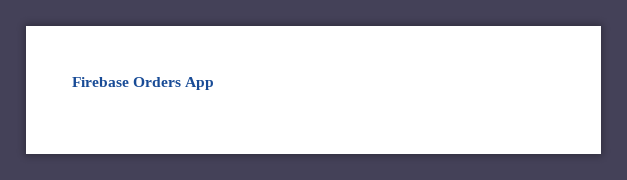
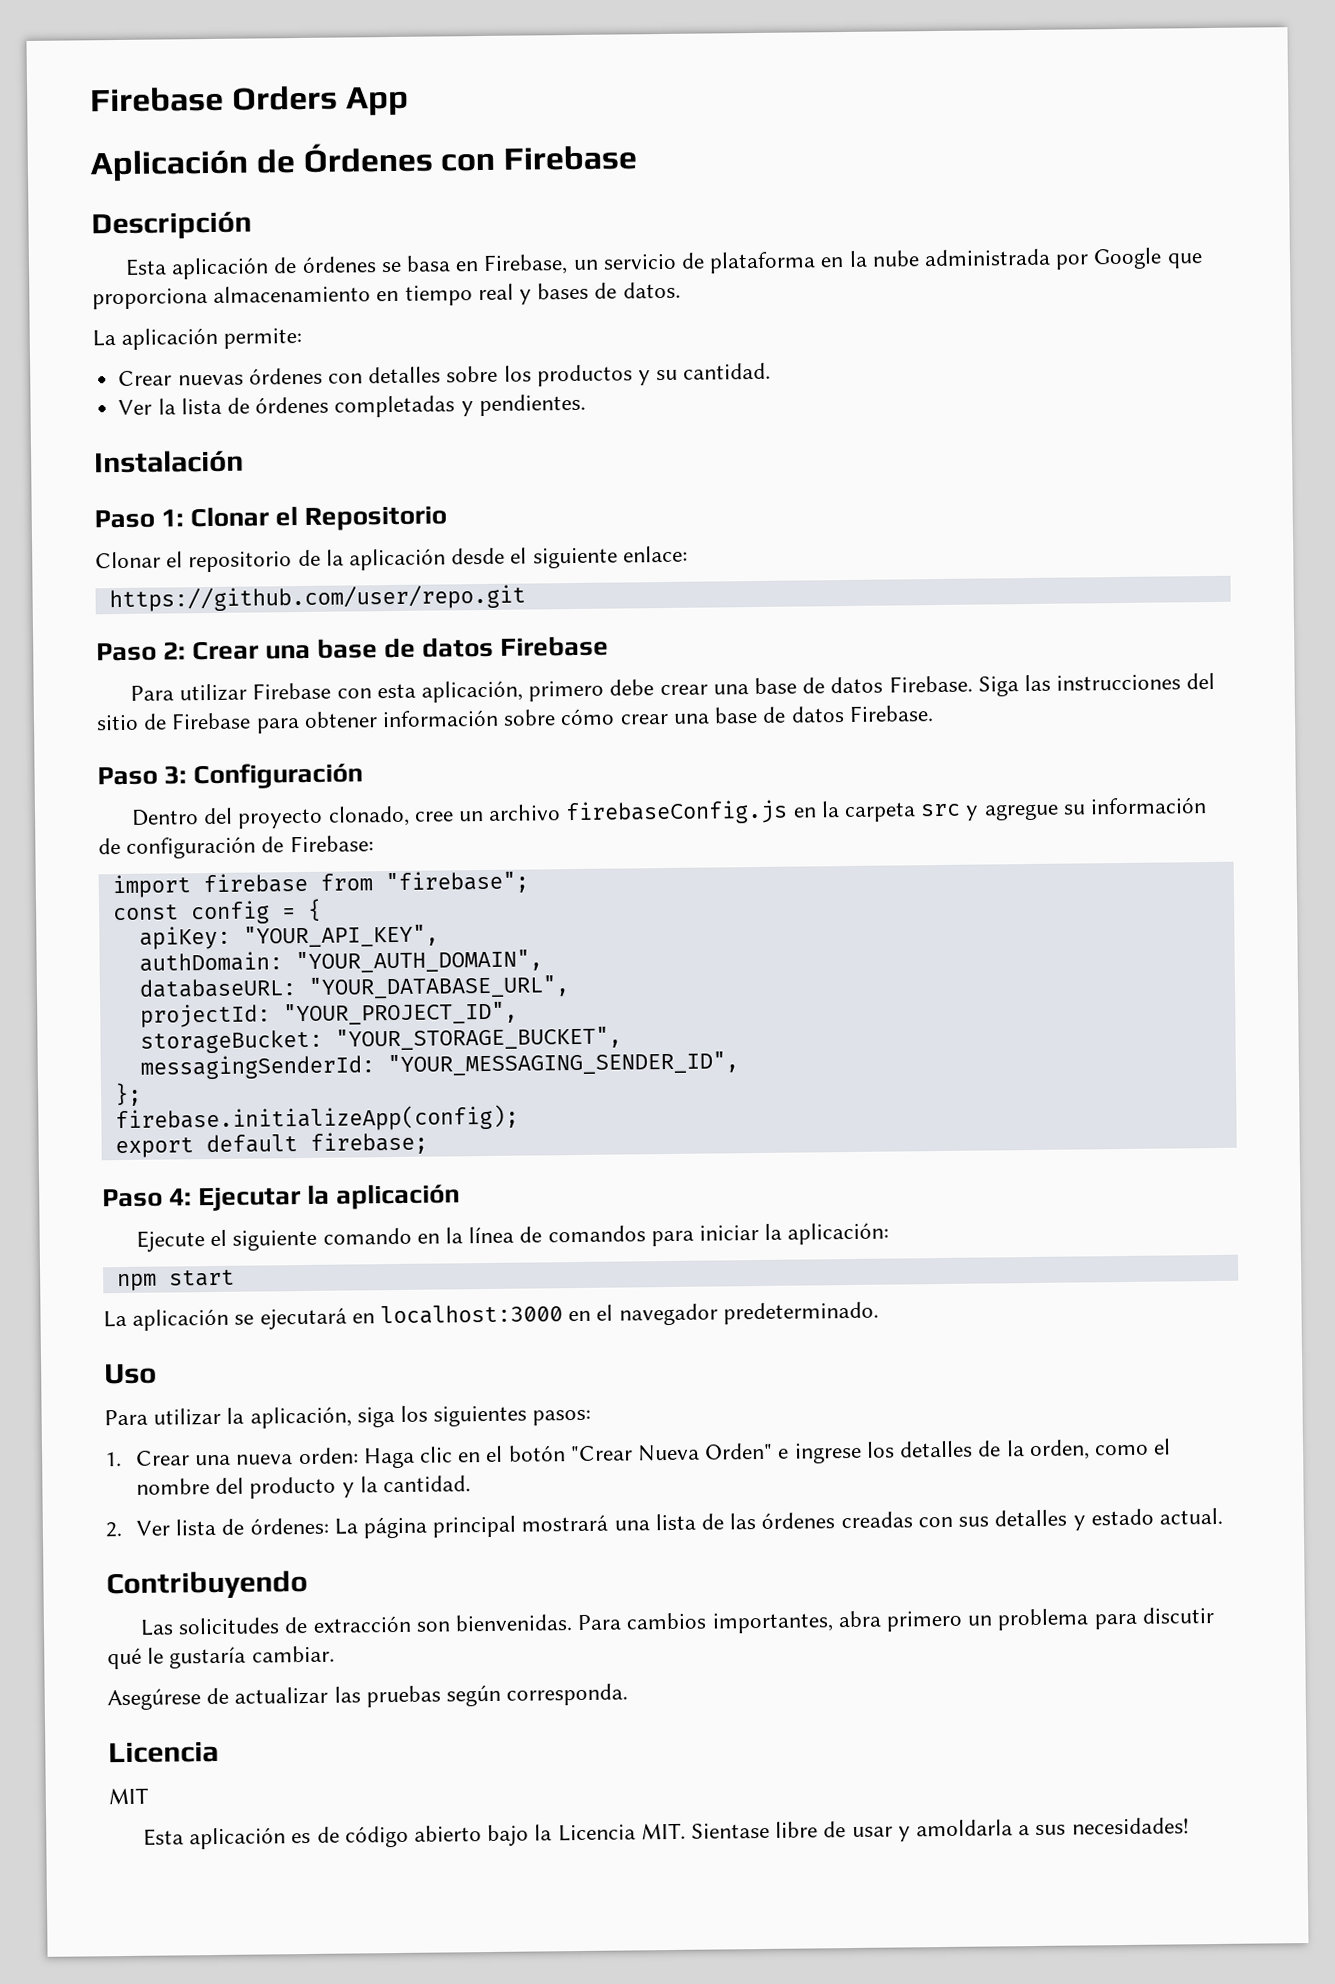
(215, 83) none -> [90,142,638,182] [91,211,252,241] [124,247,1203,280] [92,281,681,310] [92,327,303,350] [118,362,772,387] [118,393,586,418] [94,449,244,474] [94,505,448,531] [95,545,688,573] [108,584,526,613] [96,635,610,662] [129,672,1216,703] [96,705,934,734] [97,762,364,790] [130,797,1208,829] [98,835,374,859] [111,870,529,899] [112,898,322,925] [138,924,439,950] [138,949,543,974] [138,975,570,999] [139,1001,518,1028] [139,1026,622,1054] [139,1051,739,1080] [113,1082,142,1107] [114,1104,519,1134] [114,1131,428,1159] [102,1183,461,1212] [135,1222,890,1252] [116,1269,235,1292] [103,1301,879,1331] [104,1363,157,1385] [104,1405,592,1429] [105,1438,1172,1469] [135,1475,472,1499] [105,1507,1223,1539] [106,1569,308,1601] [139,1607,1214,1636] [107,1645,335,1670] [107,1683,629,1711] [108,1740,219,1764] [108,1787,149,1805] [142,1817,1189,1850] // Aplicación de Órdenes con Firebase // Descripción // Esta aplicación de órdenes se basa en Firebase, un servicio de plataforma en la nube administrada por Google que proporciona almacenamiento en tiempo real y bases de datos. // La aplicación permite: // Crear nuevas órdenes con detalles sobre los productos y su cantidad. // Ver la lista de órdenes completadas y pendientes. // Instalación // Paso 1: Clonar el Repositorio // Clonar el repositorio de la aplicación desde el siguiente enlace: // https://github.com/user/repo.git // Paso 2: Crear una base de datos Firebase // Para utilizar Firebase con esta aplicación, primero debe crear una base de datos Firebase. Siga las instrucciones del sitio de Firebase para obtener información sobre cómo crear una base de datos Firebase. // Paso 3: Configuración // Dentro del proyecto clonado, cree un archivo firebaseConfig.js en la carpeta src y agregue su información de configuración de Firebase: // import firebase from "firebase"; // const config = { // apiKey: "YOUR_API_KEY", // authDomain: "YOUR_AUTH_DOMAIN", // databaseURL: "YOUR_DATABASE_URL", // projectId: "YOUR_PROJECT_ID", // storageBucket: "YOUR_STORAGE_BUCKET", // messagingSenderId: "YOUR_MESSAGING_SENDER_ID", // }; // firebase.initializeApp(config); // export default firebase; // Paso 4: Ejecutar la aplicación // Ejecute el siguiente comando en la línea de comandos para iniciar la aplicación: // npm start // La aplicación se ejecutará en localhost:3000 en el navegador predeterminado. // Uso // Para utilizar la aplicación, siga los siguientes pasos: // 1. Crear una nueva orden: Haga clic en el botón "Crear Nueva Orden" e ingrese los detalles de la orden, como el nombre del producto y la cantidad. // 2. Ver lista de órdenes: La página principal mostrará una lista de las órdenes creadas con sus detalles y estado actual. // Contribuyendo // Las solicitudes de extracción son bienvenidas. Para cambios importantes, abra primero un problema para discutir qué le gustaría cambiar. // Asegúrese de actualizar las pruebas según corresponda. // Licencia // MIT // Esta aplicación es de código abierto bajo la Licencia MIT. Sientase libre de usar y amoldarla a sus necesidades!

